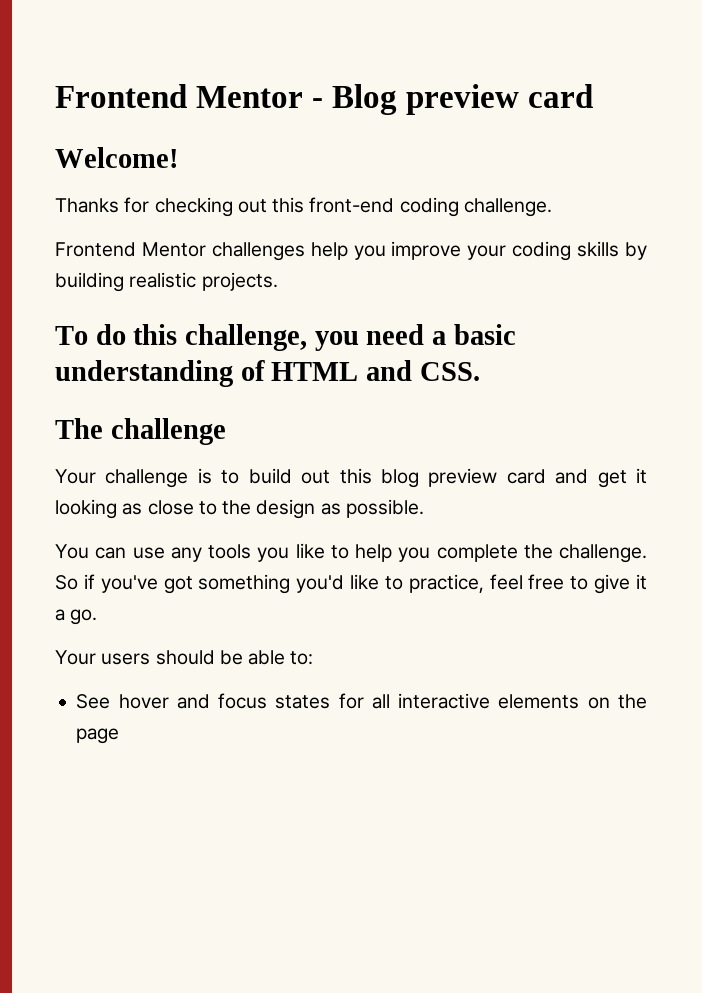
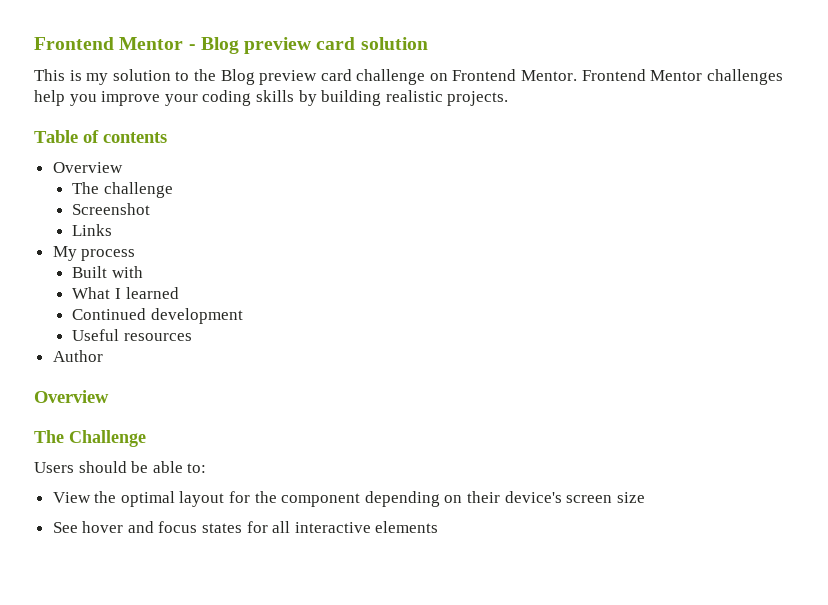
[55,147,178,168] [55,197,552,217] // Welcome! // Thanks for checking out this front-end coding challenge. // -> [360,37,428,50] [34,69,578,85] solution // This is my solution to the Blog preview card challenge on Frontend Mentor.
[55,324,516,351] [55,360,480,387] [55,418,226,445] [55,468,647,488] [55,499,424,519] [55,543,647,563] [55,574,647,594] [55,609,98,625] [55,650,314,665] To do this challenge, you need a basic understanding of HTML and CSS. // The challenge // Your challenge is to build out this blog preview card and get it looking as close to the design as possible. // You can use any tools you like to help you complete the challenge. So if you've got something you'd like to practice, feel free to give it a go. // Your users should be able to: -> [34,130,167,143] [52,162,123,173] [72,182,173,198] [72,203,151,215] [72,224,113,236] [52,246,136,261] [72,266,143,278] [72,287,179,299] [72,308,243,324] [72,329,192,341] [52,350,103,362] [34,390,109,403] [34,430,146,447] [34,461,207,473] [52,491,645,507] Table of contents // Overview // The challenge // Screenshot // Links // My process // Built with // What I learned // Continued development // Useful resources // Author // Overview // The Challenge // Users should be able to: // View the optimal layout for the component depending on their device's screen size
[587,694,647,709] [76,728,120,744] on the page -> (439, 527) none

